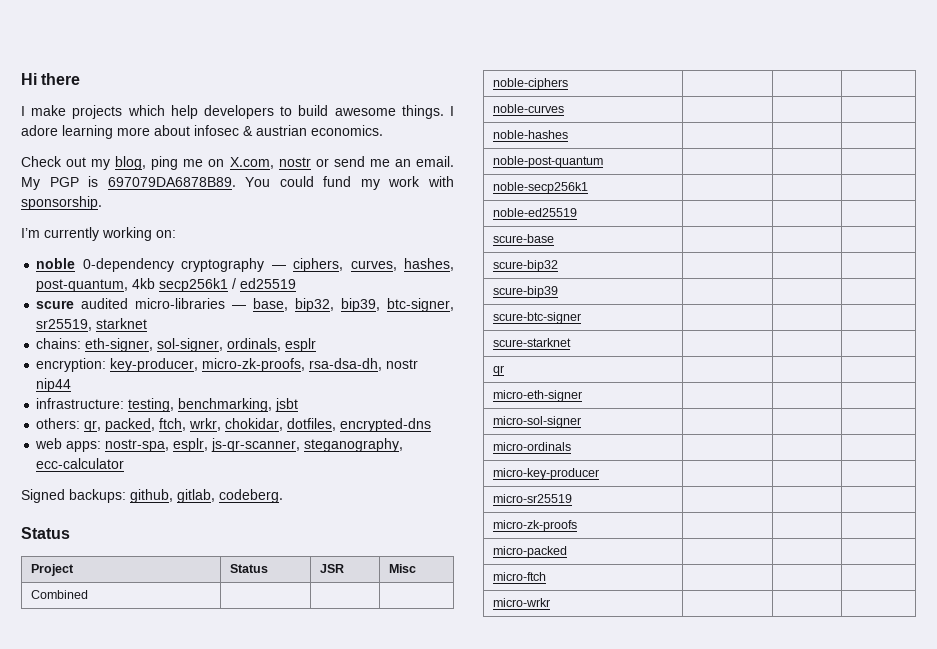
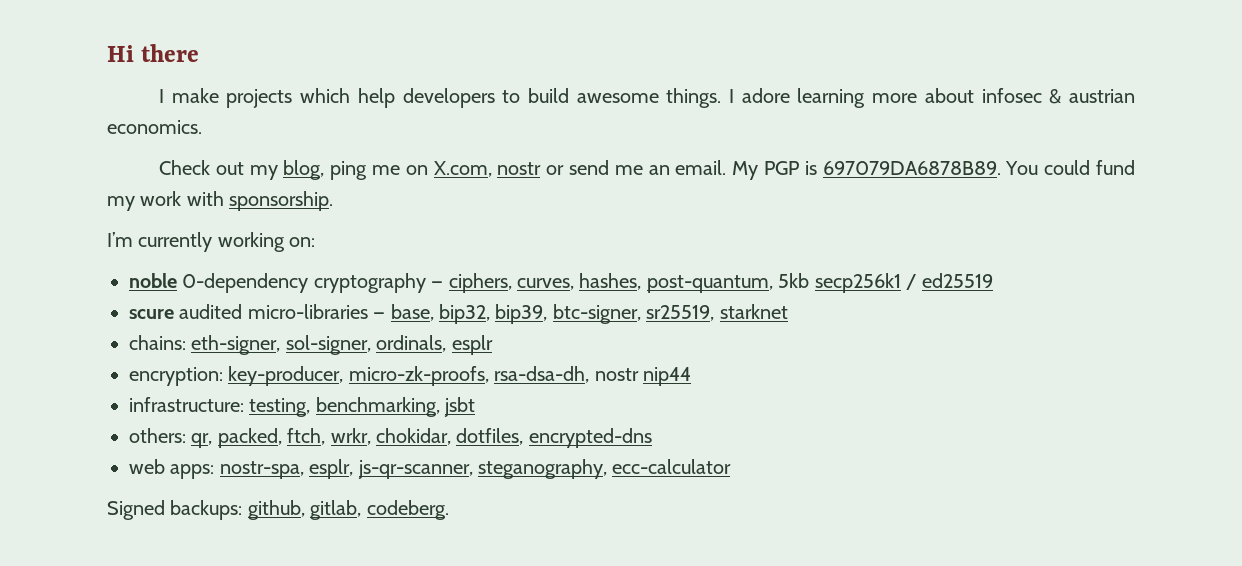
[132,278,156,289] 4kb -> [778,273,810,288] 5kb
[21,527,70,539] [31,564,75,576] [230,564,269,573] [320,564,345,573] [389,564,417,573] [31,590,89,599] [493,78,569,90] [493,104,565,113] [493,130,569,139] [493,156,604,168] [493,182,589,194] [493,208,578,217] [493,234,555,243] [493,260,559,272] [493,286,559,298] [493,312,582,324] [493,338,572,347] [493,365,505,376] [493,390,583,402] [493,416,582,428] [493,442,572,451] [493,468,600,480] [493,494,573,503] [493,520,578,532] [493,546,568,558] [493,572,547,581] [493,598,551,607] // Status // Project | Status | JSR | Misc // Combined | | | // noble-ciphers | | | // noble-curves | | | // noble-hashes | | | // noble-post-quantum | | | // noble-secp256k1 | | | // noble-ed25519 | | | // scure-base | | | // scure-bip32 | | | // scure-bip39 | | | // scure-btc-signer | | | // scure-starknet | | | // qr | | | // micro-eth-signer | | | // micro-sol-signer | | | // micro-ordinals | | | // micro-key-producer | | | // micro-sr25519 | | | // micro-zk-proofs | | | // micro-packed | | | // micro-ftch | | | // micro-wrkr | | | -> (449, 510) none

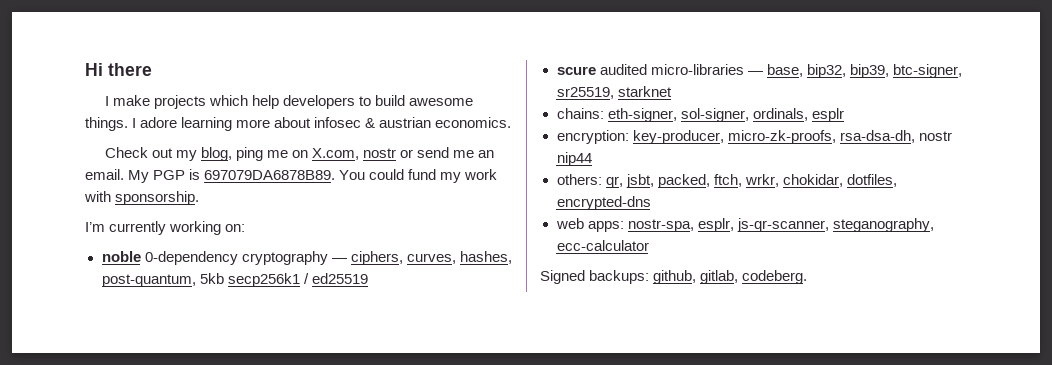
[129,397,476,417] // infrastructure: testing, benchmarking, jsbt -> (592, 159) none
(213, 440) none -> [625,174,654,188] jsbt,

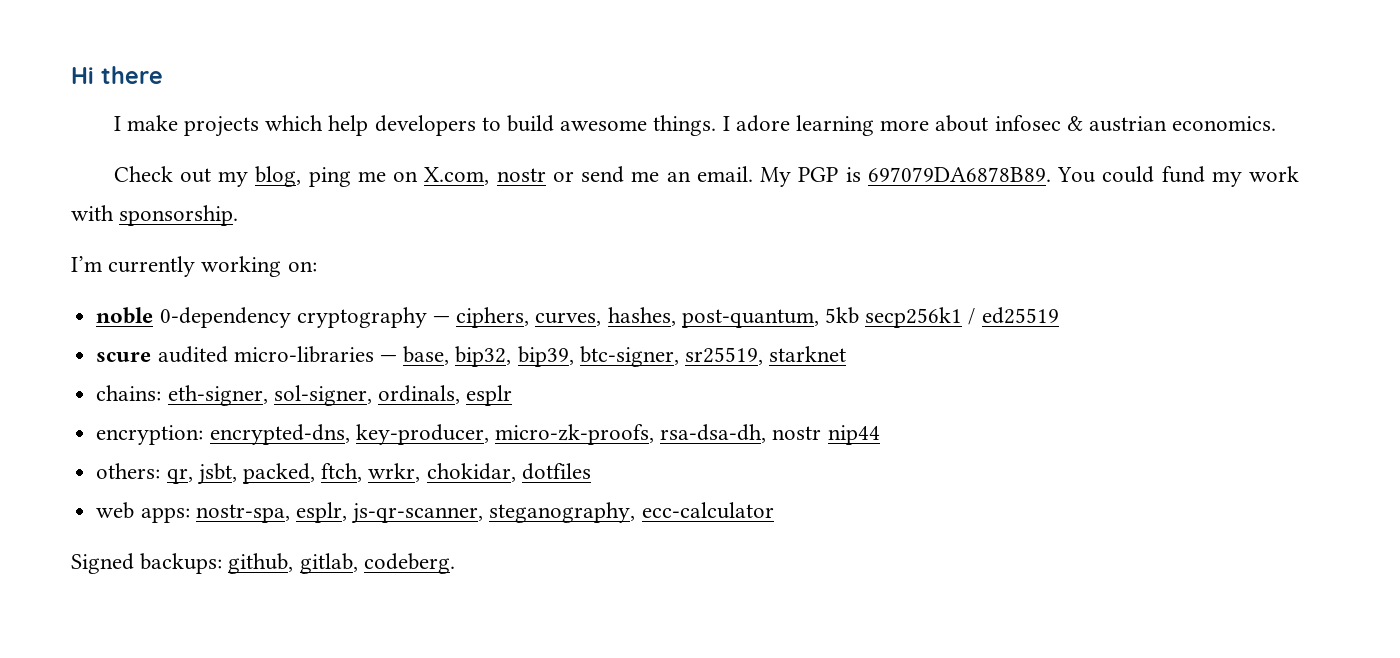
(629, 137) none -> [209,424,350,445] encrypted-dns,
[846,174,897,187] [556,196,651,210] dotfiles, encrypted-dns -> [521,463,591,480] dotfiles

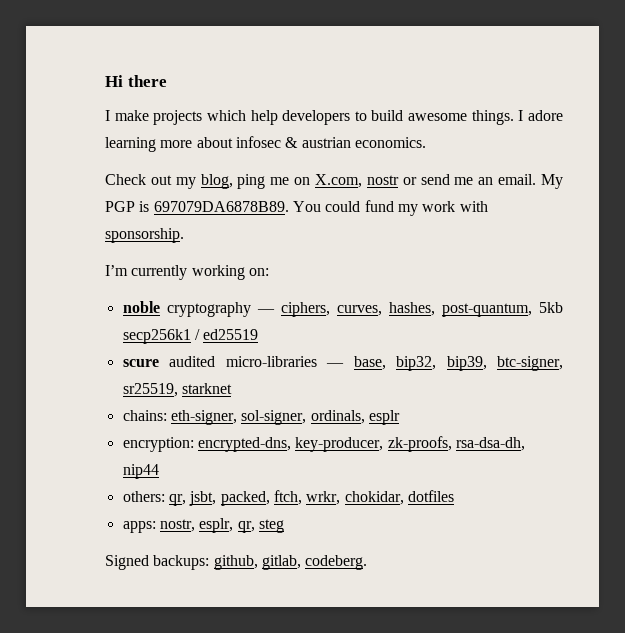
[159,307,291,328] 0-dependency -> (160, 307) none
[494,424,822,445] micro-zk-proofs, rsa-dsa-dh, nostr -> [387,436,525,452] zk-proofs, rsa-dsa-dh,
[96,502,774,524] web apps: nostr-spa, esplr, js-qr-scanner, steganography, ecc-calculator -> [122,518,284,533] apps: nostr, esplr, qr, steg

